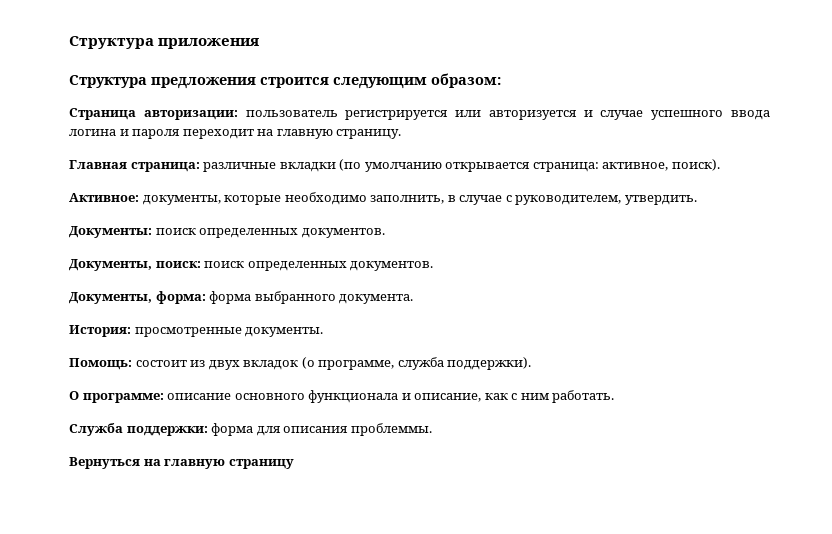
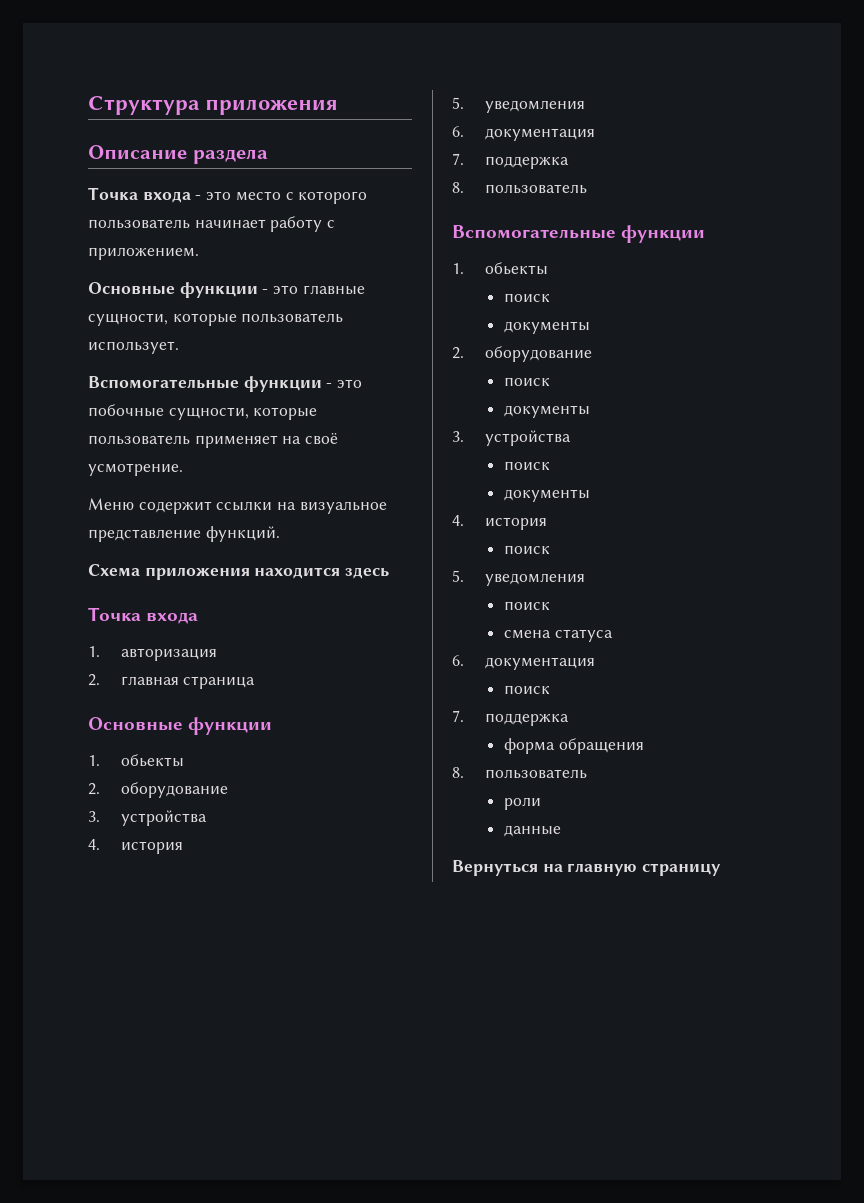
[69,73,501,89] [69,108,771,120] [69,129,402,139] [69,159,720,172] [69,192,697,205] [69,226,385,238] [69,259,434,271] [69,291,414,304] [69,325,324,337] [69,357,532,370] [69,390,615,403] [69,423,432,436] Структура предложения строится следующим образом: // Страница авторизации: пользователь регистрируется или авторизуется и случае успешного ввода логина и пароля переходит на главную страницу. // Главная страница: различные вкладки (по умолчанию открывается страница: активное, поиск). // Активное: документы, которые необходимо заполнить, в случае с руководителем, утвердить. // Документы: поиск определенных документов. // Документы, поиск: поиск определенных документов. // Документы, форма: форма выбранного документа. // История: просмотренные документы. // Помощь: состоит из двух вкладок (о программе, служба поддержки). // О программе: описание основного функционала и описание, как с ним работать. // Служба поддержки: форма для описания проблеммы. -> [88,145,268,164] [88,187,368,204] [88,216,336,232] [88,247,199,260] [88,282,365,298] [88,313,344,326] [88,341,179,354] [88,376,363,392] [88,404,318,420] [88,433,339,448] [88,463,183,476] [88,498,387,514] [88,526,280,542] [88,564,390,580] [88,607,199,624] [88,646,217,661] [88,674,256,689] [88,717,273,735] [88,754,184,767] [88,782,228,798] [88,810,207,826] [88,839,183,854] [452,97,585,113] [452,126,595,141] [452,153,569,169] [452,182,587,194] [452,225,706,243] [452,262,548,275] [503,293,550,302] [503,321,590,334] [452,346,592,362] [503,377,550,386] [503,405,590,418] [452,430,571,446] [503,461,550,470] [503,489,590,502] [452,515,547,530] [503,545,550,554] [452,570,585,586] [503,601,550,610] [503,629,613,642] [452,655,595,670] [503,685,550,694] [452,710,569,726] [503,738,644,754] [452,767,587,779] [503,797,541,810] [503,825,561,837] Описание раздела // Точка входа - это место с которого пользователь начинает работу с приложением. // Основные функции - это главные сущности, которые пользователь использует. // Вспомогательные функции - это побочные сущности, которые пользователь применяет на своё усмотрение. // Меню содержит ссылки на визуальное представление функций. // Схема приложения находится здесь // Точка входа // 1. авторизация // 2. главная страница // Основные функции // 1. обьекты // 2. оборудование // 3. устройства // 4. история // 5. уведомления // 6. документация // 7. поддержка // 8. пользователь // Вспомогательные функции // 1. обьекты // поиск // документы // 2. оборудование // поиск // документы // 3. устройства // поиск // документы // 4. история // поиск // 5. уведомления // поиск // смена статуса // 6. документация // поиск // 7. поддержка // форма обращения // 8. пользователь // роли // данные

